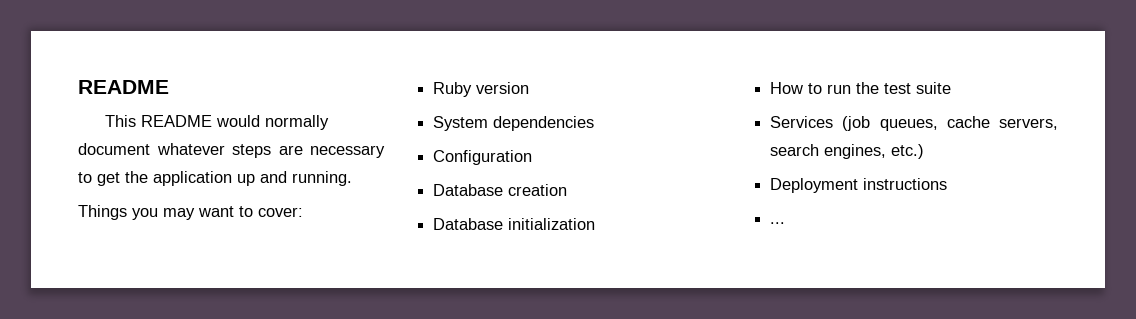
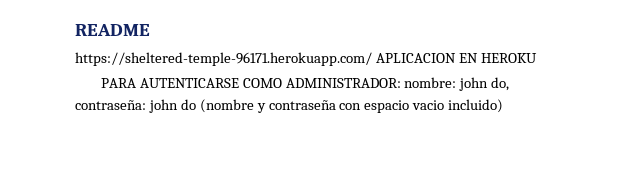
[104,115,329,130] [78,143,385,158] [78,171,352,186] [78,205,303,220] [433,82,530,97] [433,116,595,131] [433,150,533,165] [433,184,568,196] [433,218,596,230] [770,82,952,94] [770,116,1058,131] [770,144,925,159] [770,178,948,193] [770,222,786,224] This README would normally document whatever steps are necessary to get the application up and running. // Things you may want to cover: // Ruby version // System dependencies // Configuration // Database creation // Database initialization // How to run the test suite // Services (job queues, cache servers, search engines, etc.) // Deployment instructions // ... -> [75,52,537,66] [100,77,510,91] [75,99,504,113] https://sheltered-temple-96171.herokuapp.com/ APLICACION EN HEROKU // PARA AUTENTICARSE COMO ADMINISTRADOR: nombre: john do, contraseña: john do (nombre y contraseña con espacio vacio incluido)

